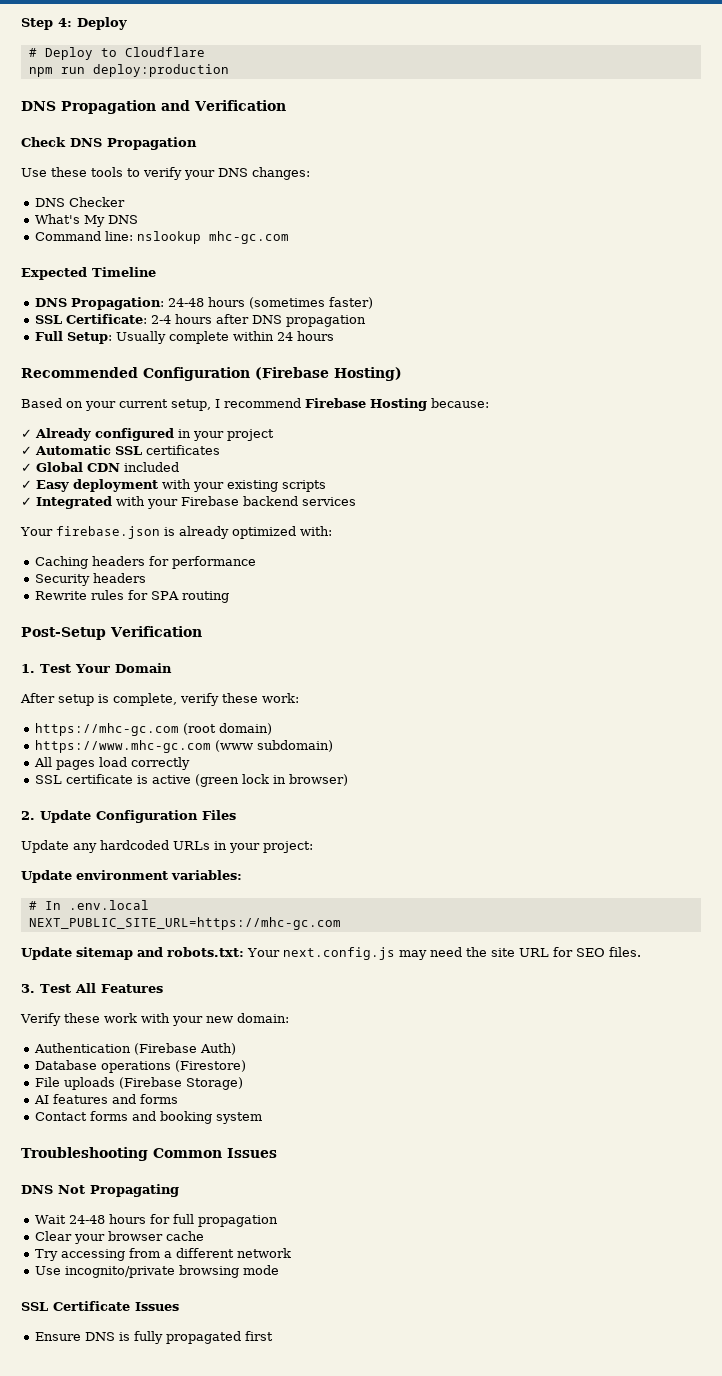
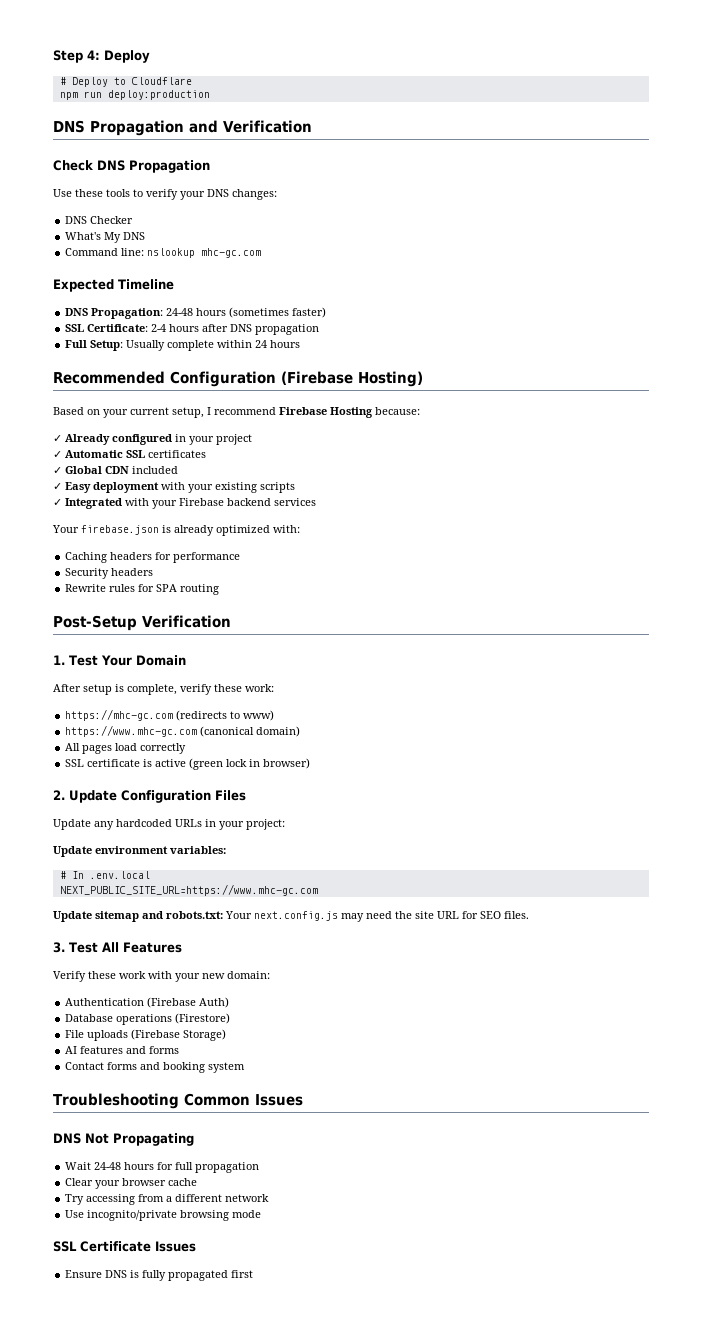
[182,723,272,735] (root domain) -> [176,710,275,721] (redirects to www)
[214,740,333,752] (www subdomain) -> [200,726,301,737] (canonical domain)
[28,917,341,930] NEXT_PUBLIC_SITE_URL=https://mhc-gc.com -> [59,884,318,896] NEXT_PUBLIC_SITE_URL=https://www.mhc-gc.com

